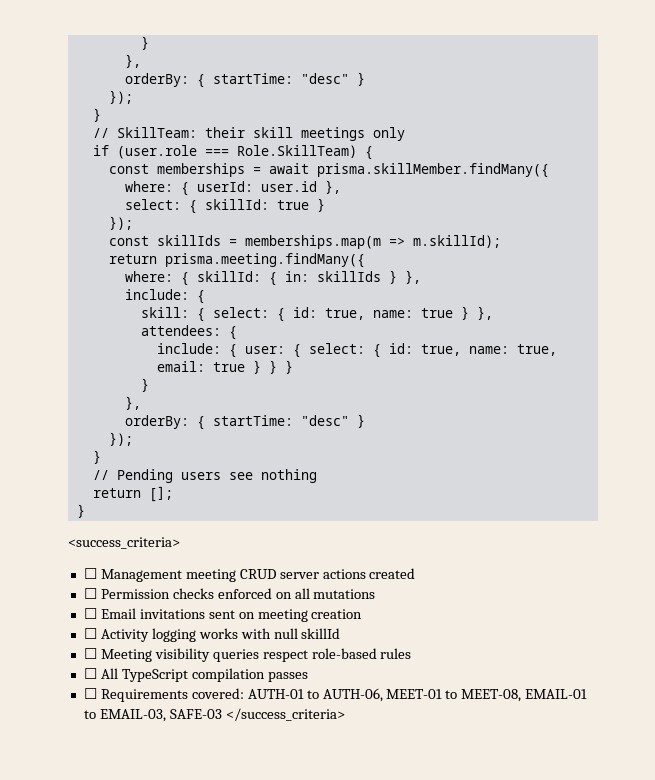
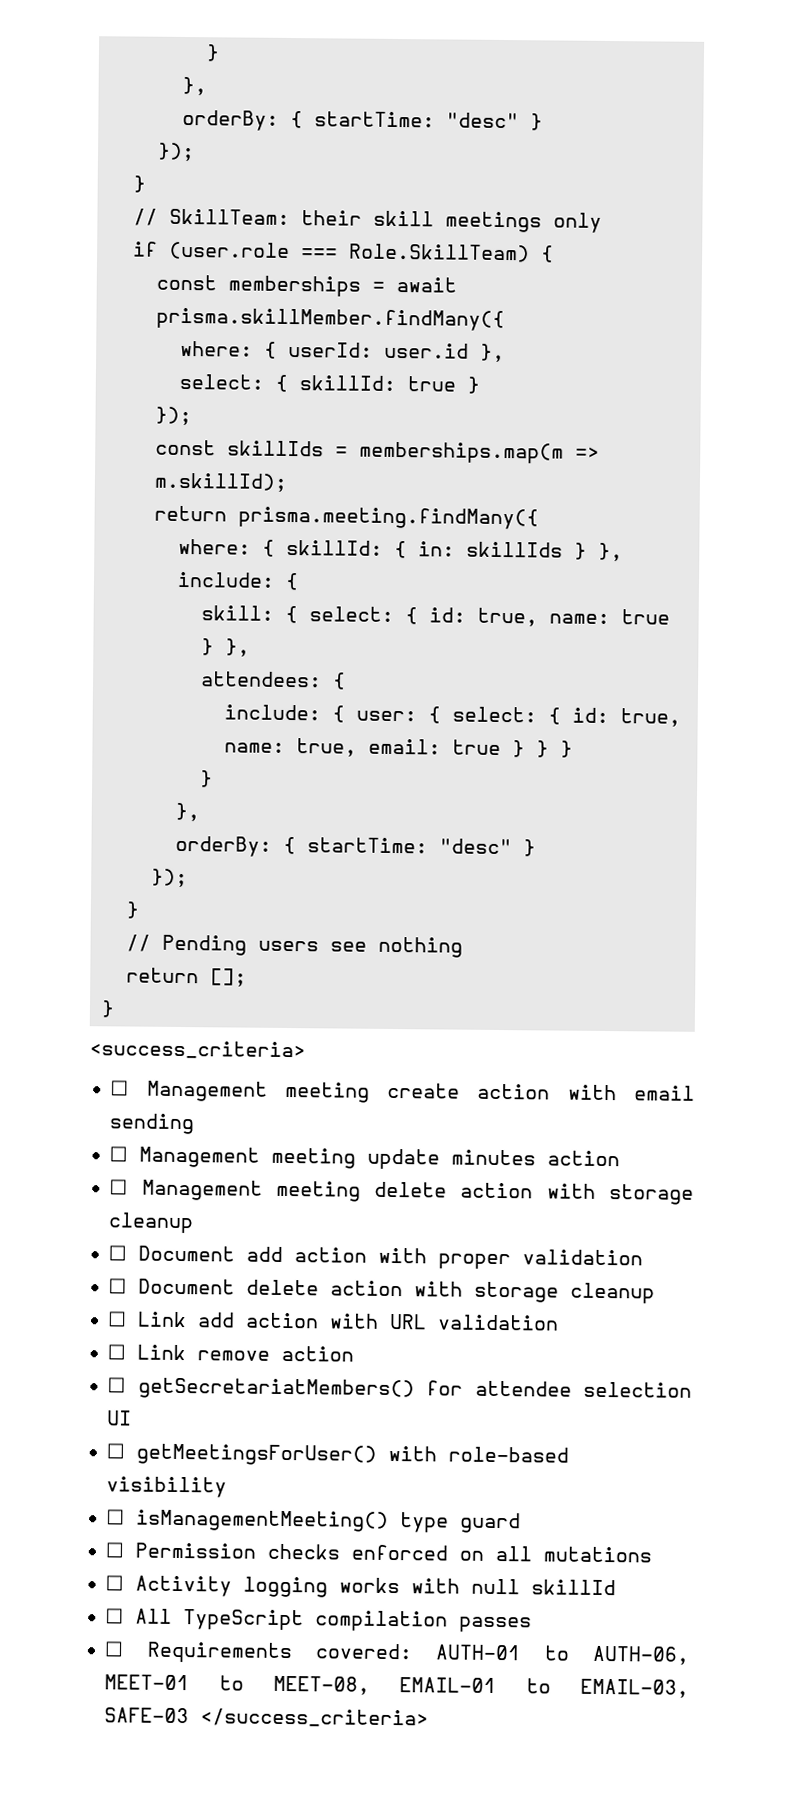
[239,568,416,579] CRUD server actions created -> [387,1082,695,1101] [109,1113,195,1135] [109,1146,621,1170] [109,1179,694,1205] [108,1212,195,1234] [108,1245,644,1270] [108,1278,656,1304] [107,1311,560,1331] [107,1344,355,1362] [107,1377,692,1401] [107,1410,133,1426] [106,1443,570,1466] [106,1476,228,1498] [106,1509,522,1534] create action with email sending // ☐ Management meeting update minutes action // ☐ Management meeting delete action with storage cleanup // ☐ Document add action with proper validation // ☐ Document delete action with storage cleanup // ☐ Link add action with URL validation // ☐ Link remove action // ☐ getSecretariatMembers() for attendee selection UI // ☐ getMeetingsForUser() with role-based visibility // ☐ isManagementMeeting() type guard
[83,608,363,622] // ☐ Email invitations sent on meeting creation -> (653, 1554) none
[83,648,412,662] // ☐ Meeting visibility queries respect role-based rules -> (617, 1587) none

